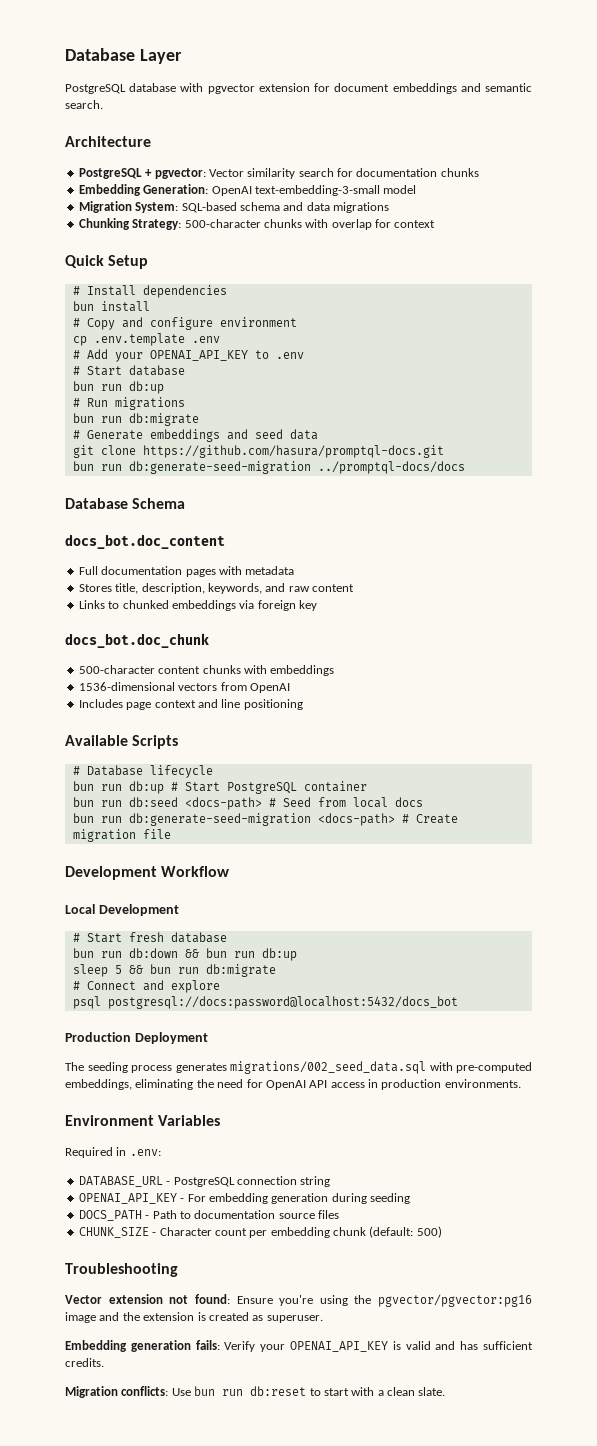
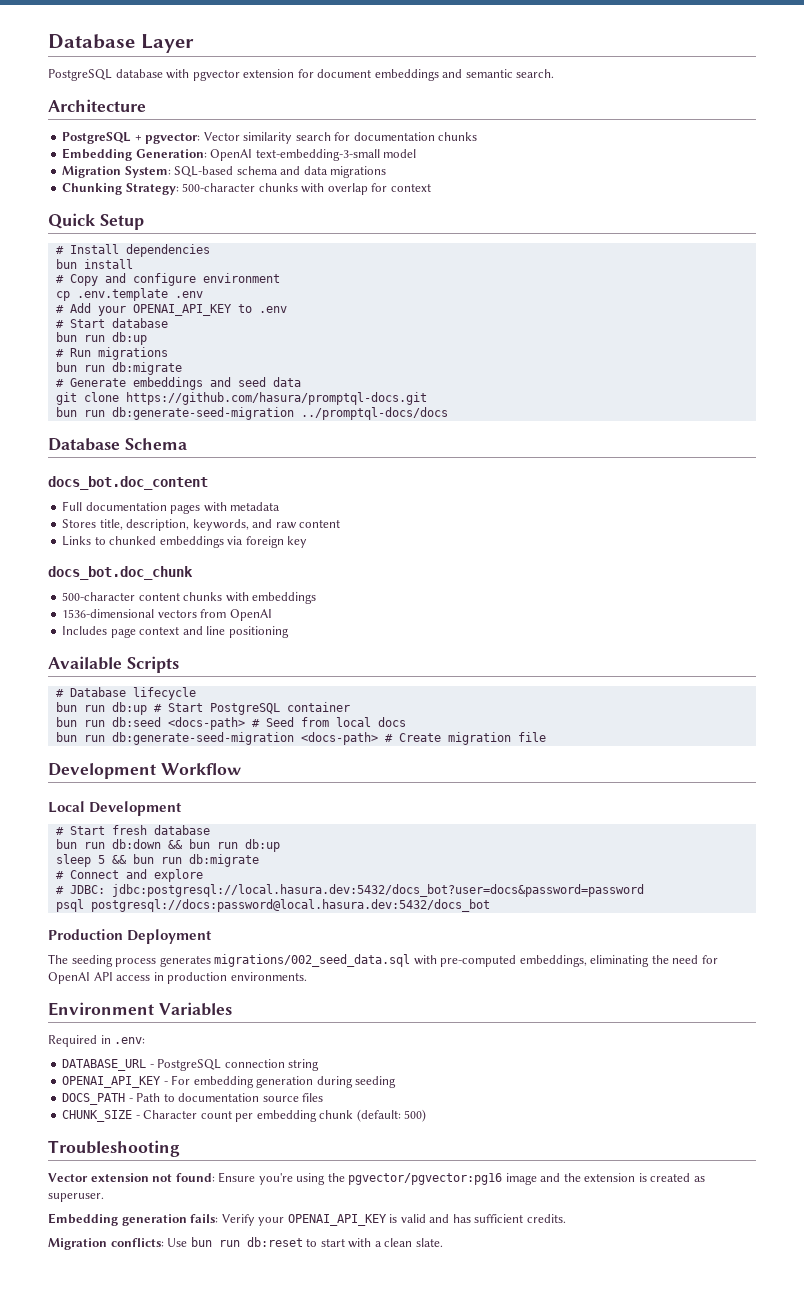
(220, 986) none -> [55,884,644,897] // # JDBC: jdbc:postgresql://local.hasura.dev:5432/docs_bot?user=docs&password=password
[107,996,458,1009] postgresql://docs:password@localhost:5432/docs_bot -> [90,899,490,912] postgresql://docs:password@local.hasura.dev:5432/docs_bot

